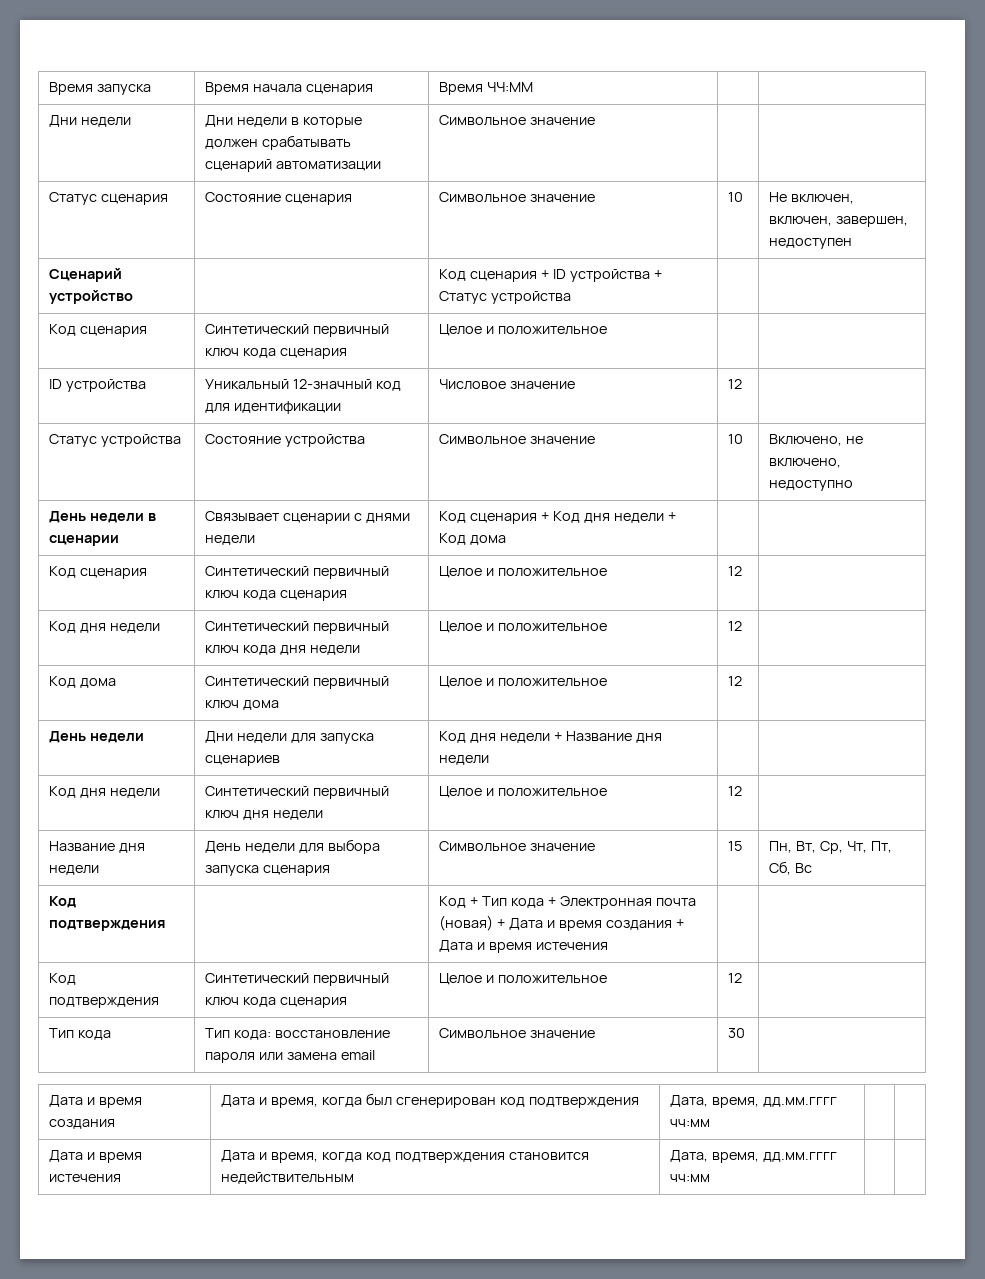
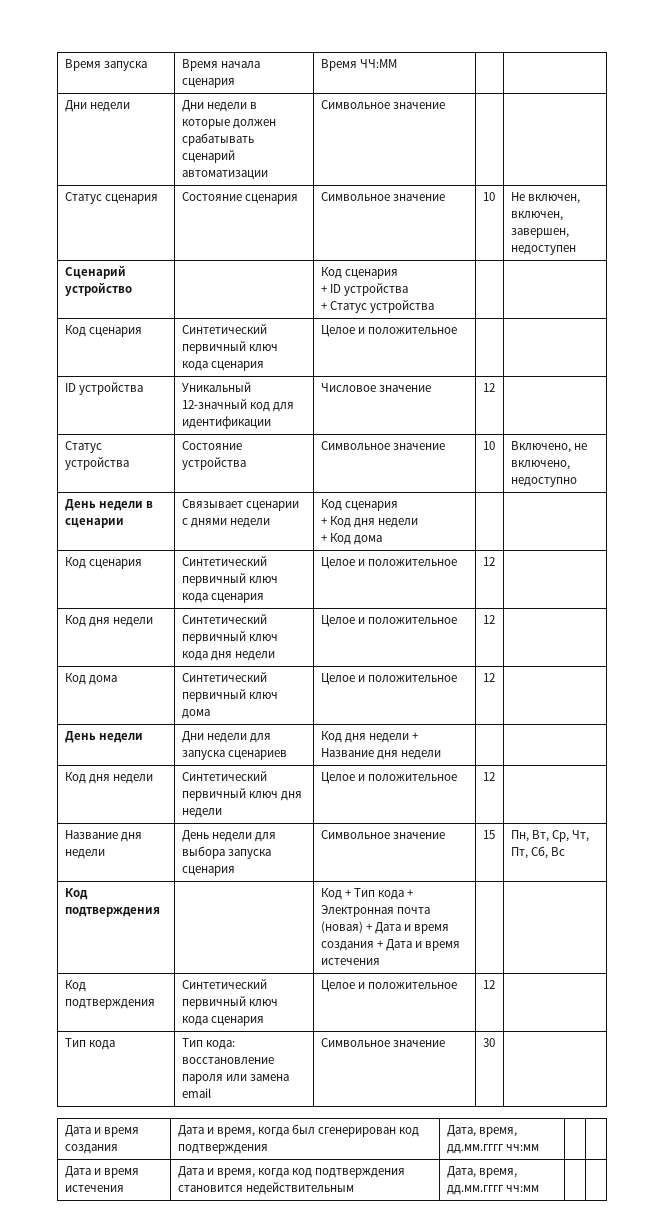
(538, 276) none -> (398, 274) //
(651, 275) none -> (408, 289) //
(538, 518) none -> (398, 506) //
(665, 518) none -> (418, 523) //

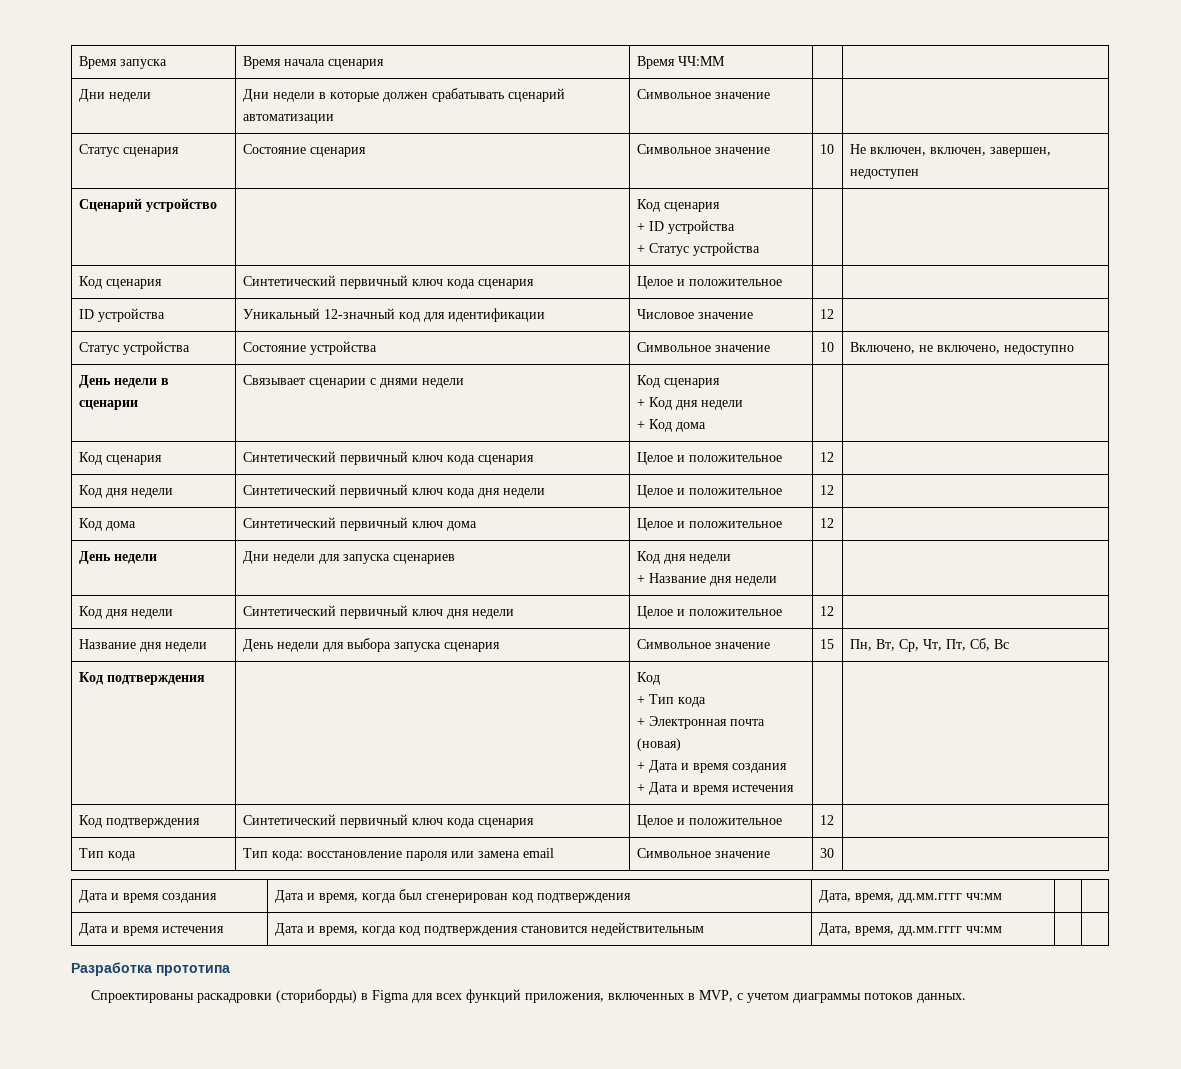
(409, 738) none -> (731, 559) //
(342, 894) none -> (660, 678) //
(404, 895) none -> (706, 702) //
(363, 927) none -> (681, 744) //
(374, 946) none -> (787, 768) //
(539, 1188) none -> [71,962,230,976] [90,989,966,1003] // Разработка прототипа // Спроектированы раскадровки (сториборды) в Figma для всех функций приложения, включенных в MVP, с учетом диаграммы потоков данных.

